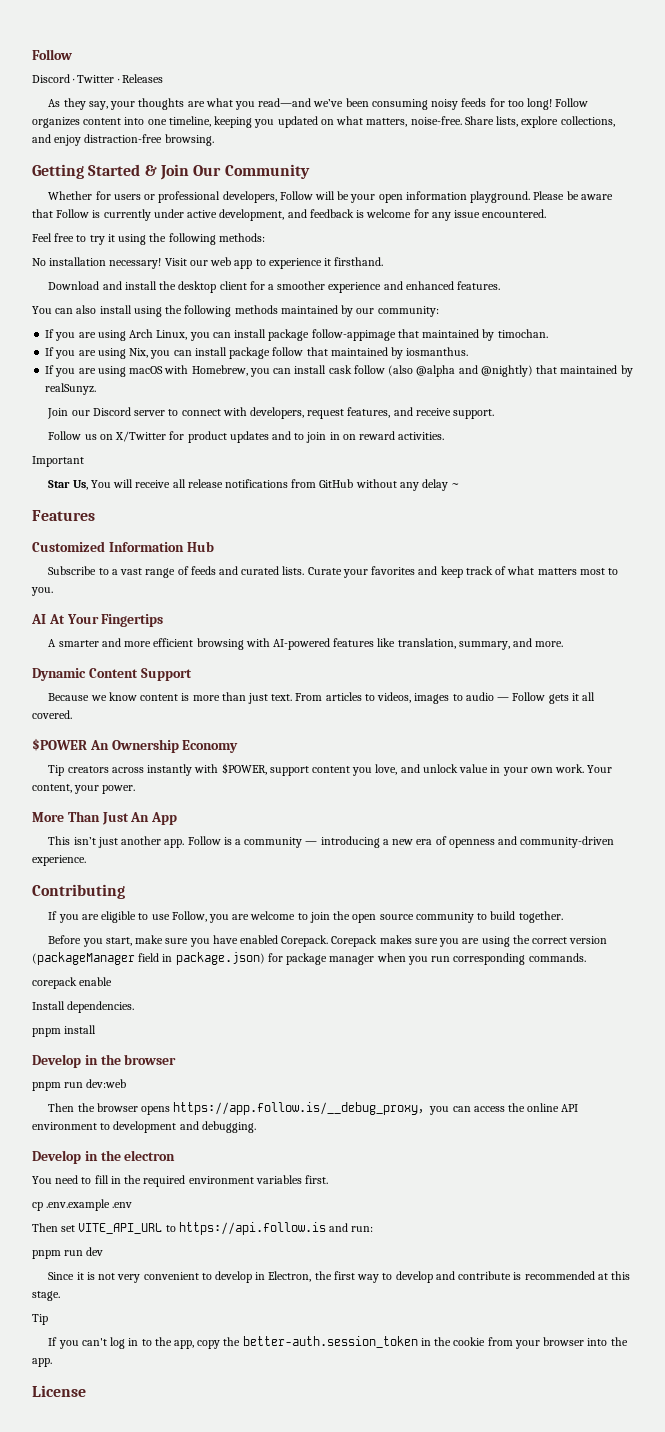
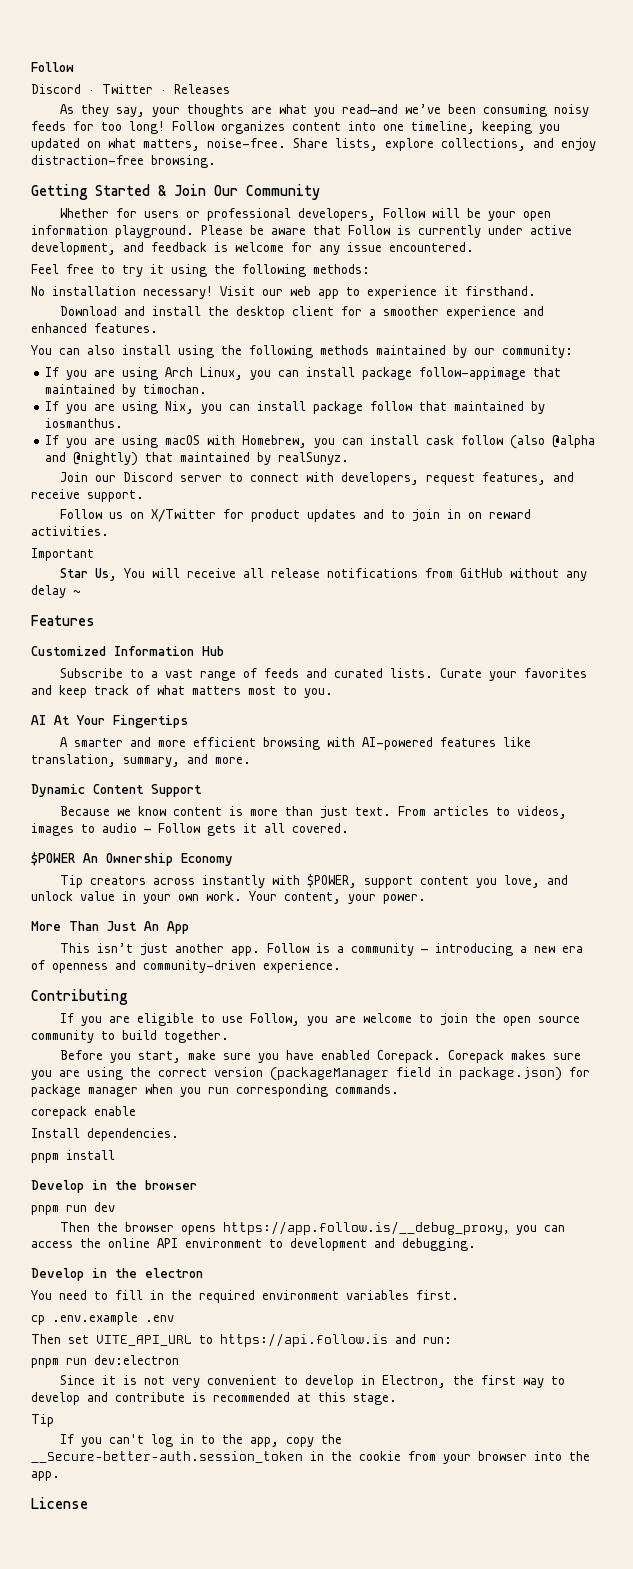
[86,1079,127,1088] dev:web -> [94,1202,115,1212] dev
[86,1247,104,1256] dev -> [94,1355,179,1365] dev:electron
[242,1336,418,1348] better-auth.session_token -> [31,1451,303,1463] __Secure-better-auth.session_token

